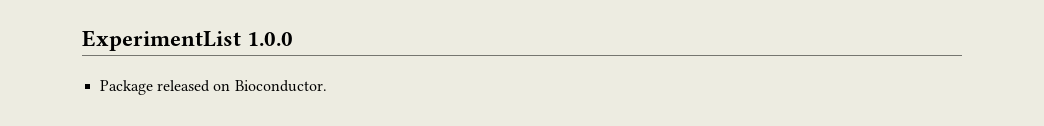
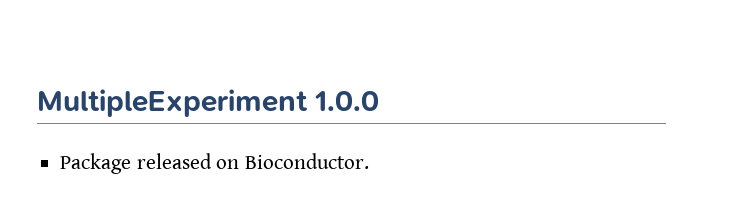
[82,30,241,51] ExperimentList -> [37,89,308,117] MultipleExperiment

